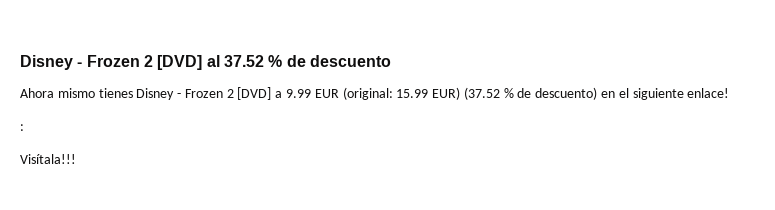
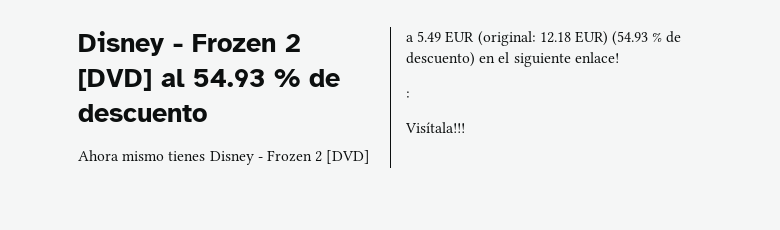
[223,55,264,67] 37.52 -> [193,69,265,87] 54.93
[286,89,312,98] 9.99 -> [417,31,442,42] 5.49
[396,87,500,100] 15.99 EUR) (37.52 -> [539,31,649,46] 12.18 EUR) (54.93

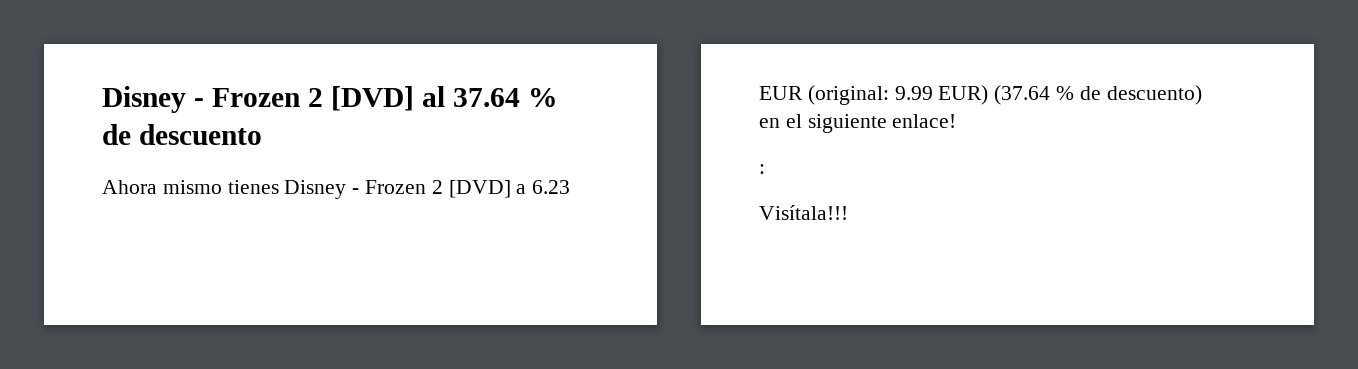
[193,69,265,87] 54.93 -> [452,88,520,107] 37.64
[417,31,442,42] 5.49 -> [532,180,571,194] 6.23
[539,31,649,46] 12.18 EUR) (54.93 -> [894,85,1051,105] 9.99 EUR) (37.64

